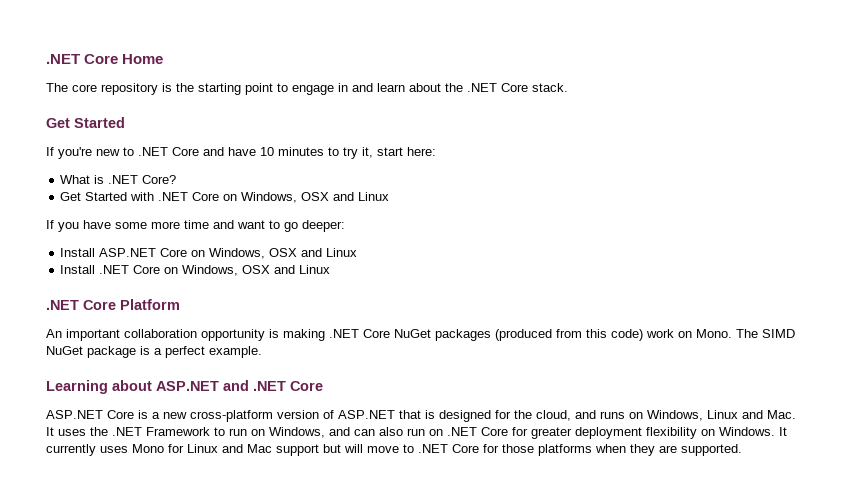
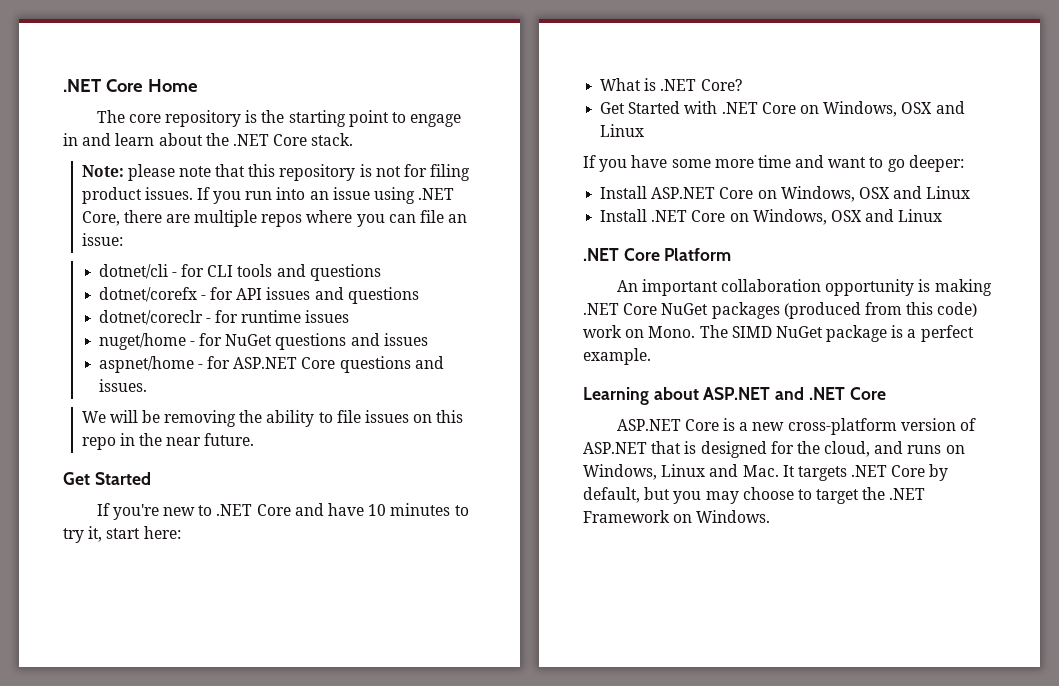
(568, 87) none -> [81,164,471,181] [81,187,455,204] [81,210,468,227] [81,233,123,246] [98,264,381,281] [98,287,419,304] [98,310,350,325] [98,333,428,350] [98,356,444,373] [98,379,147,392] [81,410,464,427] [81,433,255,450] // Note: please note that this repository is not for filing product issues. If you run into an issue using .NET Core, there are multiple repos where you can file an issue: // dotnet/cli - for CLI tools and questions // dotnet/corefx - for API issues and questions // dotnet/coreclr - for runtime issues // nuget/home - for NuGet questions and issues // aspnet/home - for ASP.NET Core questions and issues. // We will be removing the ability to file issues on this repo in the near future.
[58,427,787,439] [46,444,742,456] uses the .NET Framework to run on Windows, and can also run on .NET Core for greater deployment flexibility on Windows. It currently uses Mono for Linux and Mac support but will move to .NET Core for those platforms when they are supported. -> [797,464,949,481] [583,487,926,504] [583,510,771,523] targets .NET Core by default, but you may choose to target the .NET Framework on Windows.

